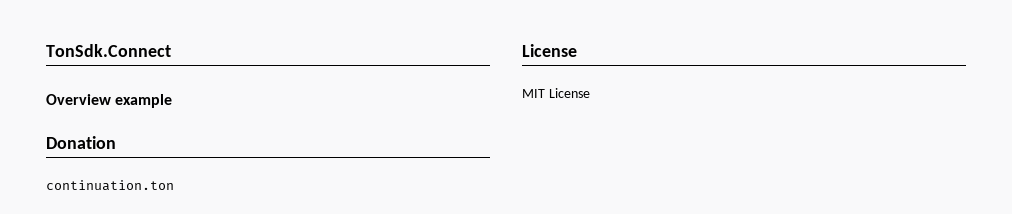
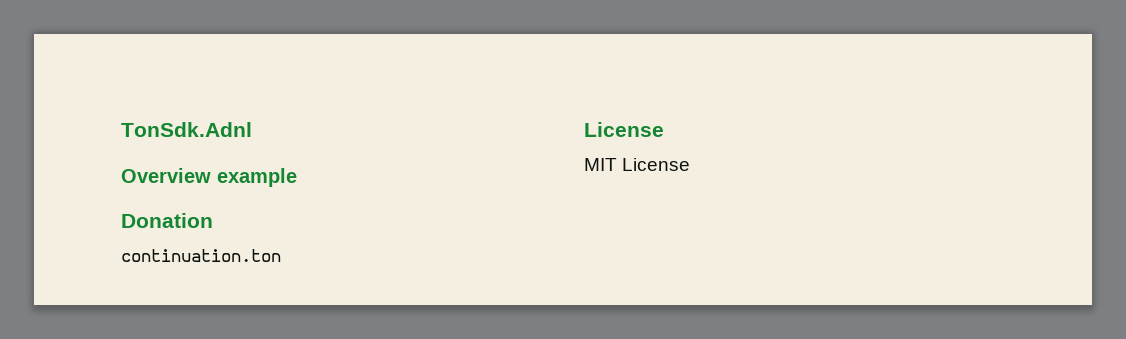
[46,44,171,57] TonSdk.Connect -> [121,122,252,137] TonSdk.Adnl

